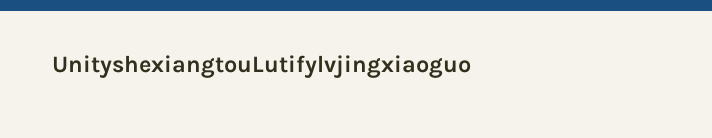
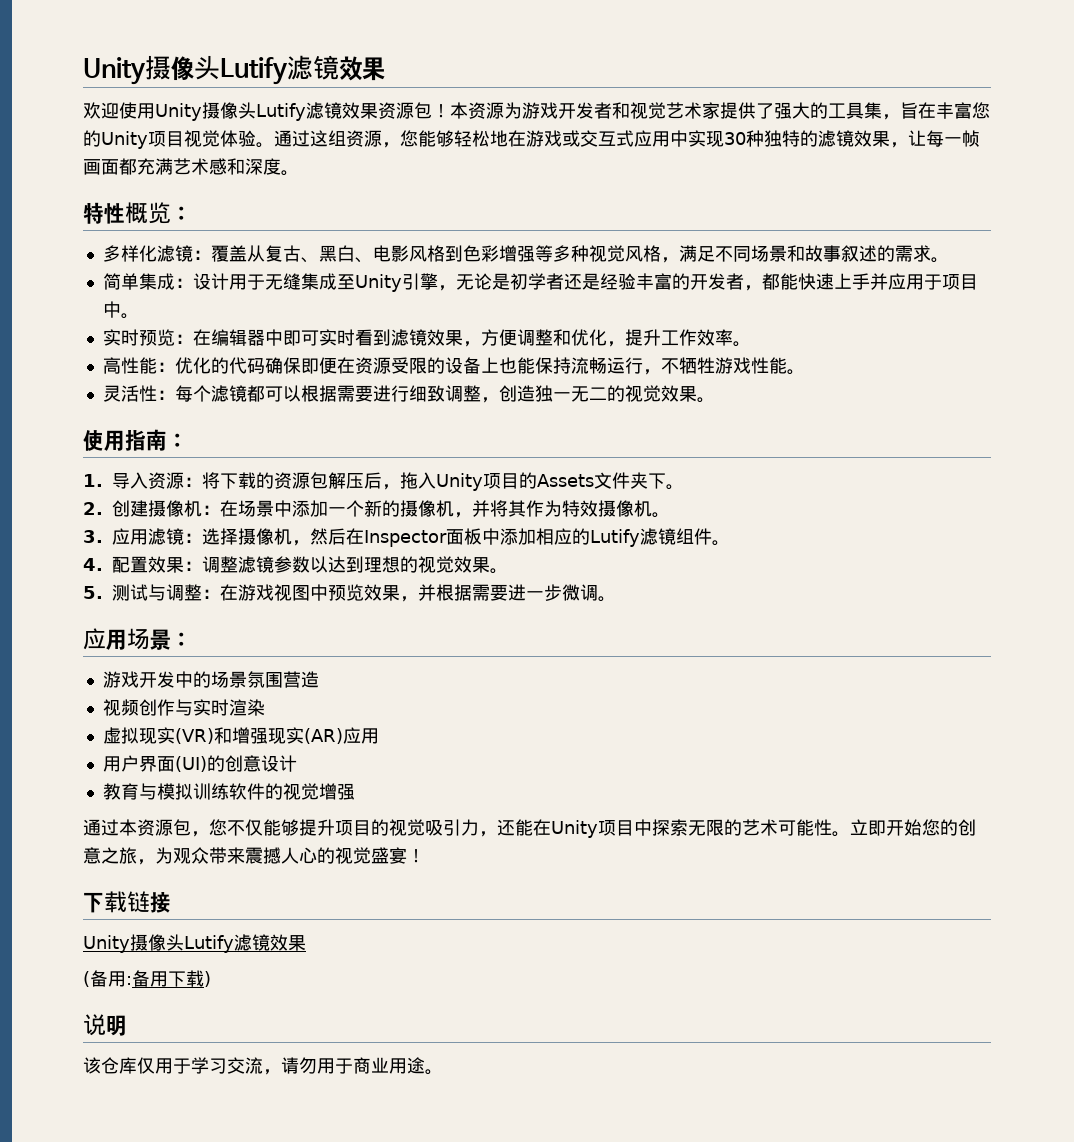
[52,55,471,78] UnityshexiangtouLutifylvjingxiaoguo -> [83,55,385,85] [83,102,990,121] [83,130,980,149] [83,158,299,176] [83,202,192,224] [102,245,949,263] [102,273,978,292] [102,301,139,319] [102,329,751,347] [102,357,805,375] [102,385,715,403] [83,429,188,451] [83,472,684,491] [83,500,670,518] [83,528,730,547] [83,556,508,574] [83,584,616,602] [83,628,192,650] [102,671,319,688] [102,699,265,716] [102,727,379,744] [102,755,297,772] [102,783,355,800] [83,819,976,838] [83,847,425,865] [83,891,171,913] [83,934,306,953] [83,970,211,987] [83,1014,127,1036] [83,1057,443,1075] Unity摄像头Lutify滤镜效果 // 欢迎使用Unity摄像头Lutify滤镜效果资源包！本资源为游戏开发者和视觉艺术家提供了强大的工具集，旨在丰富您的Unity项目视觉体验。通过这组资源，您能够轻松地在游戏或交互式应用中实现30种独特的滤镜效果，让每一帧画面都充满艺术感和深度。 // 特性概览： // 多样化滤镜：覆盖从复古、黑白、电影风格到色彩增强等多种视觉风格，满足不同场景和故事叙述的需求。 // 简单集成：设计用于无缝集成至Unity引擎，无论是初学者还是经验丰富的开发者，都能快速上手并应用于项目中。 // 实时预览：在编辑器中即可实时看到滤镜效果，方便调整和优化，提升工作效率。 // 高性能：优化的代码确保即便在资源受限的设备上也能保持流畅运行，不牺牲游戏性能。 // 灵活性：每个滤镜都可以根据需要进行细致调整，创造独一无二的视觉效果。 // 使用指南： // 1.导入资源：将下载的资源包解压后，拖入Unity项目的Assets文件夹下。 // 2.创建摄像机：在场景中添加一个新的摄像机，并将其作为特效摄像机。 // 3.应用滤镜：选择摄像机，然后在Inspector面板中添加相应的Lutify滤镜组件。 // 4.配置效果：调整滤镜参数以达到理想的视觉效果。 // 5.测试与调整：在游戏视图中预览效果，并根据需要进一步微调。 // 应用场景： // 游戏开发中的场景氛围营造 // 视频创作与实时渲染 // 虚拟现实(VR)和增强现实(AR)应用 // 用户界面(UI)的创意设计 // 教育与模拟训练软件的视觉增强 // 通过本资源包，您不仅能够提升项目的视觉吸引力，还能在Unity项目中探索无限的艺术可能性。立即开始您的创意之旅，为观众带来震撼人心的视觉盛宴！ // 下载链接 // Unity摄像头Lutify滤镜效果 // (备用:备用下载) // 说明 // 该仓库仅用于学习交流，请勿用于商业用途。

